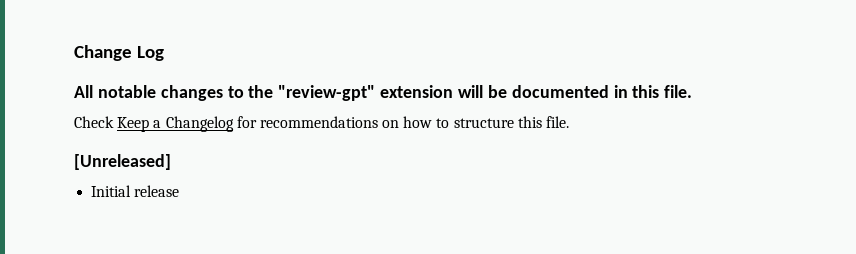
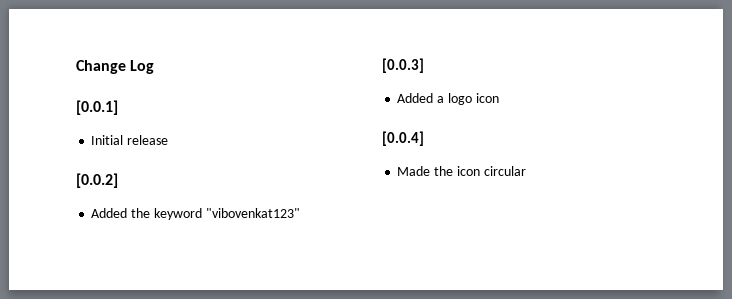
[74,85,693,101] [74,116,570,132] [74,154,171,170] [91,185,180,197] All notable changes to the "review-gpt" extension will be documented in this file. // Check Keep a Changelog for recommendations on how to structure this file. // [Unreleased] // Initial release -> [76,100,118,115] [91,135,169,145] [76,173,118,188] [91,208,300,220] [382,58,424,73] [397,93,499,105] [382,131,424,146] [397,166,526,176] [0.0.1] // Initial release // [0.0.2] // Added the keyword "vibovenkat123" // [0.0.3] // Added a logo icon // [0.0.4] // Made the icon circular

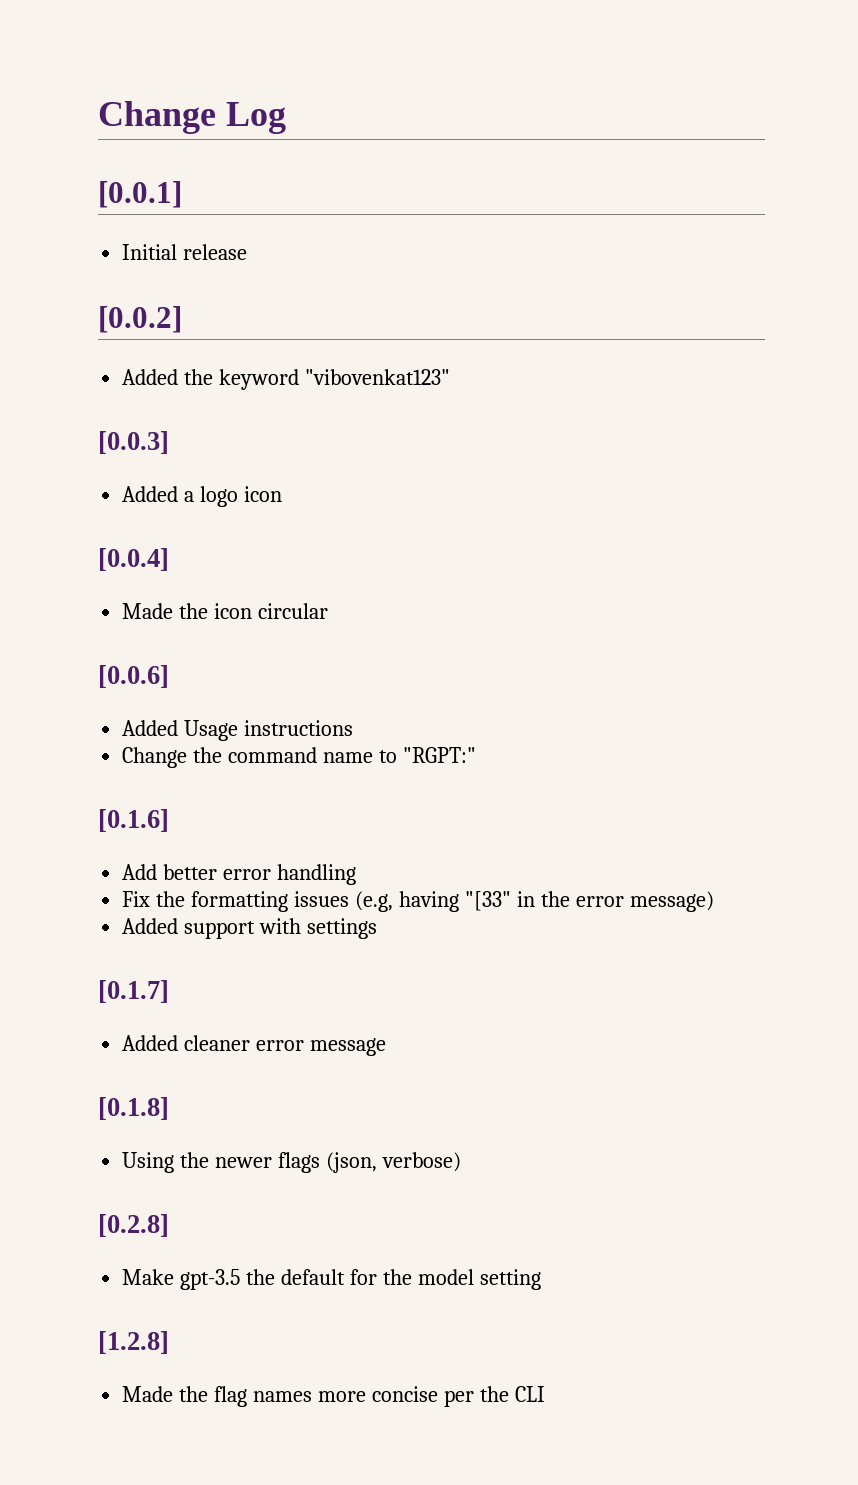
(526, 171) none -> [98,665,169,688] [122,720,354,741] [122,747,476,768] [98,809,169,832] [122,864,357,885] [122,891,714,912] [122,918,378,939] [98,980,169,1003] [122,1035,387,1056] [98,1097,169,1120] [122,1152,461,1173] [98,1214,169,1237] [122,1269,541,1290] [98,1331,169,1354] [122,1386,545,1407] // [0.0.6] // Added Usage instructions // Change the command name to "RGPT:" // [0.1.6] // Add better error handling // Fix the formatting issues (e.g, having "[33" in the error message) // Added support with settings // [0.1.7] // Added cleaner error message // [0.1.8] // Using the newer flags (json, verbose) // [0.2.8] // Make gpt-3.5 the default for the model setting // [1.2.8] // Made the flag names more concise per the CLI

